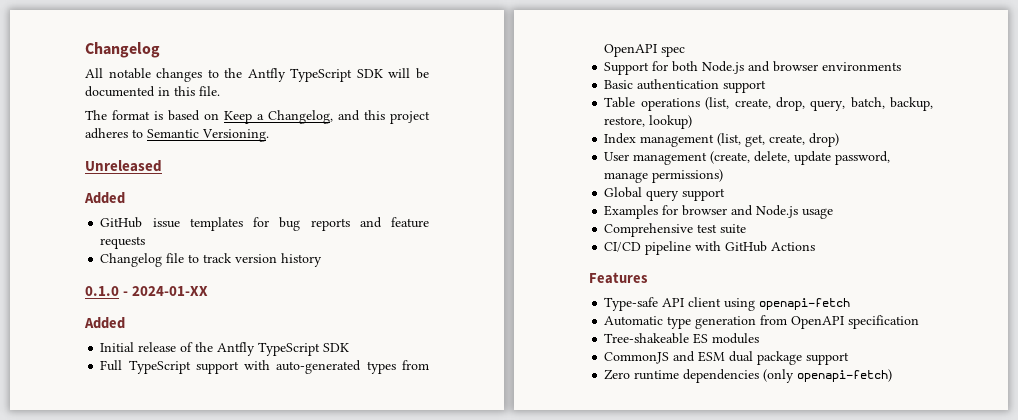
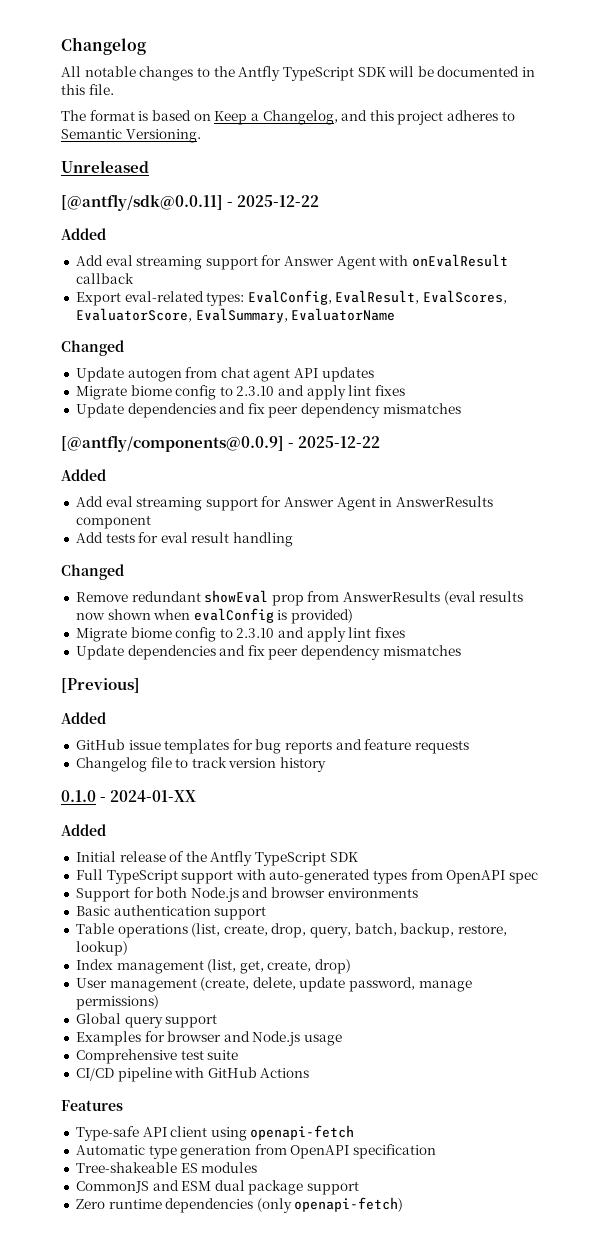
(162, 166) none -> [61,194,320,211] [61,228,106,240] [75,254,509,270] [75,273,134,284] [75,290,508,306] [75,308,396,323] [61,340,124,356] [75,367,374,382] [75,385,406,400] [75,403,461,418] [61,435,381,452] [61,469,106,481] [75,496,494,511] [75,515,151,529] [75,532,294,547] [61,564,124,580] [75,590,524,606] [75,608,354,624] [75,627,406,642] [75,645,461,660] [61,678,140,693] // [@antfly/sdk@0.0.11] - 2025-12-22 // Added // Add eval streaming support for Answer Agent with onEvalResult callback // Export eval-related types: EvalConfig, EvalResult, EvalScores, EvaluatorScore, EvalSummary, EvaluatorName // Changed // Update autogen from chat agent API updates // Migrate biome config to 2.3.10 and apply lint fixes // Update dependencies and fix peer dependency mismatches // [@antfly/components@0.0.9] - 2025-12-22 // Added // Add eval streaming support for Answer Agent in AnswerResults component // Add tests for eval result handling // Changed // Remove redundant showEval prop from AnswerResults (eval results now shown when evalConfig is provided) // Migrate biome config to 2.3.10 and apply lint fixes // Update dependencies and fix peer dependency mismatches // [Previous]

